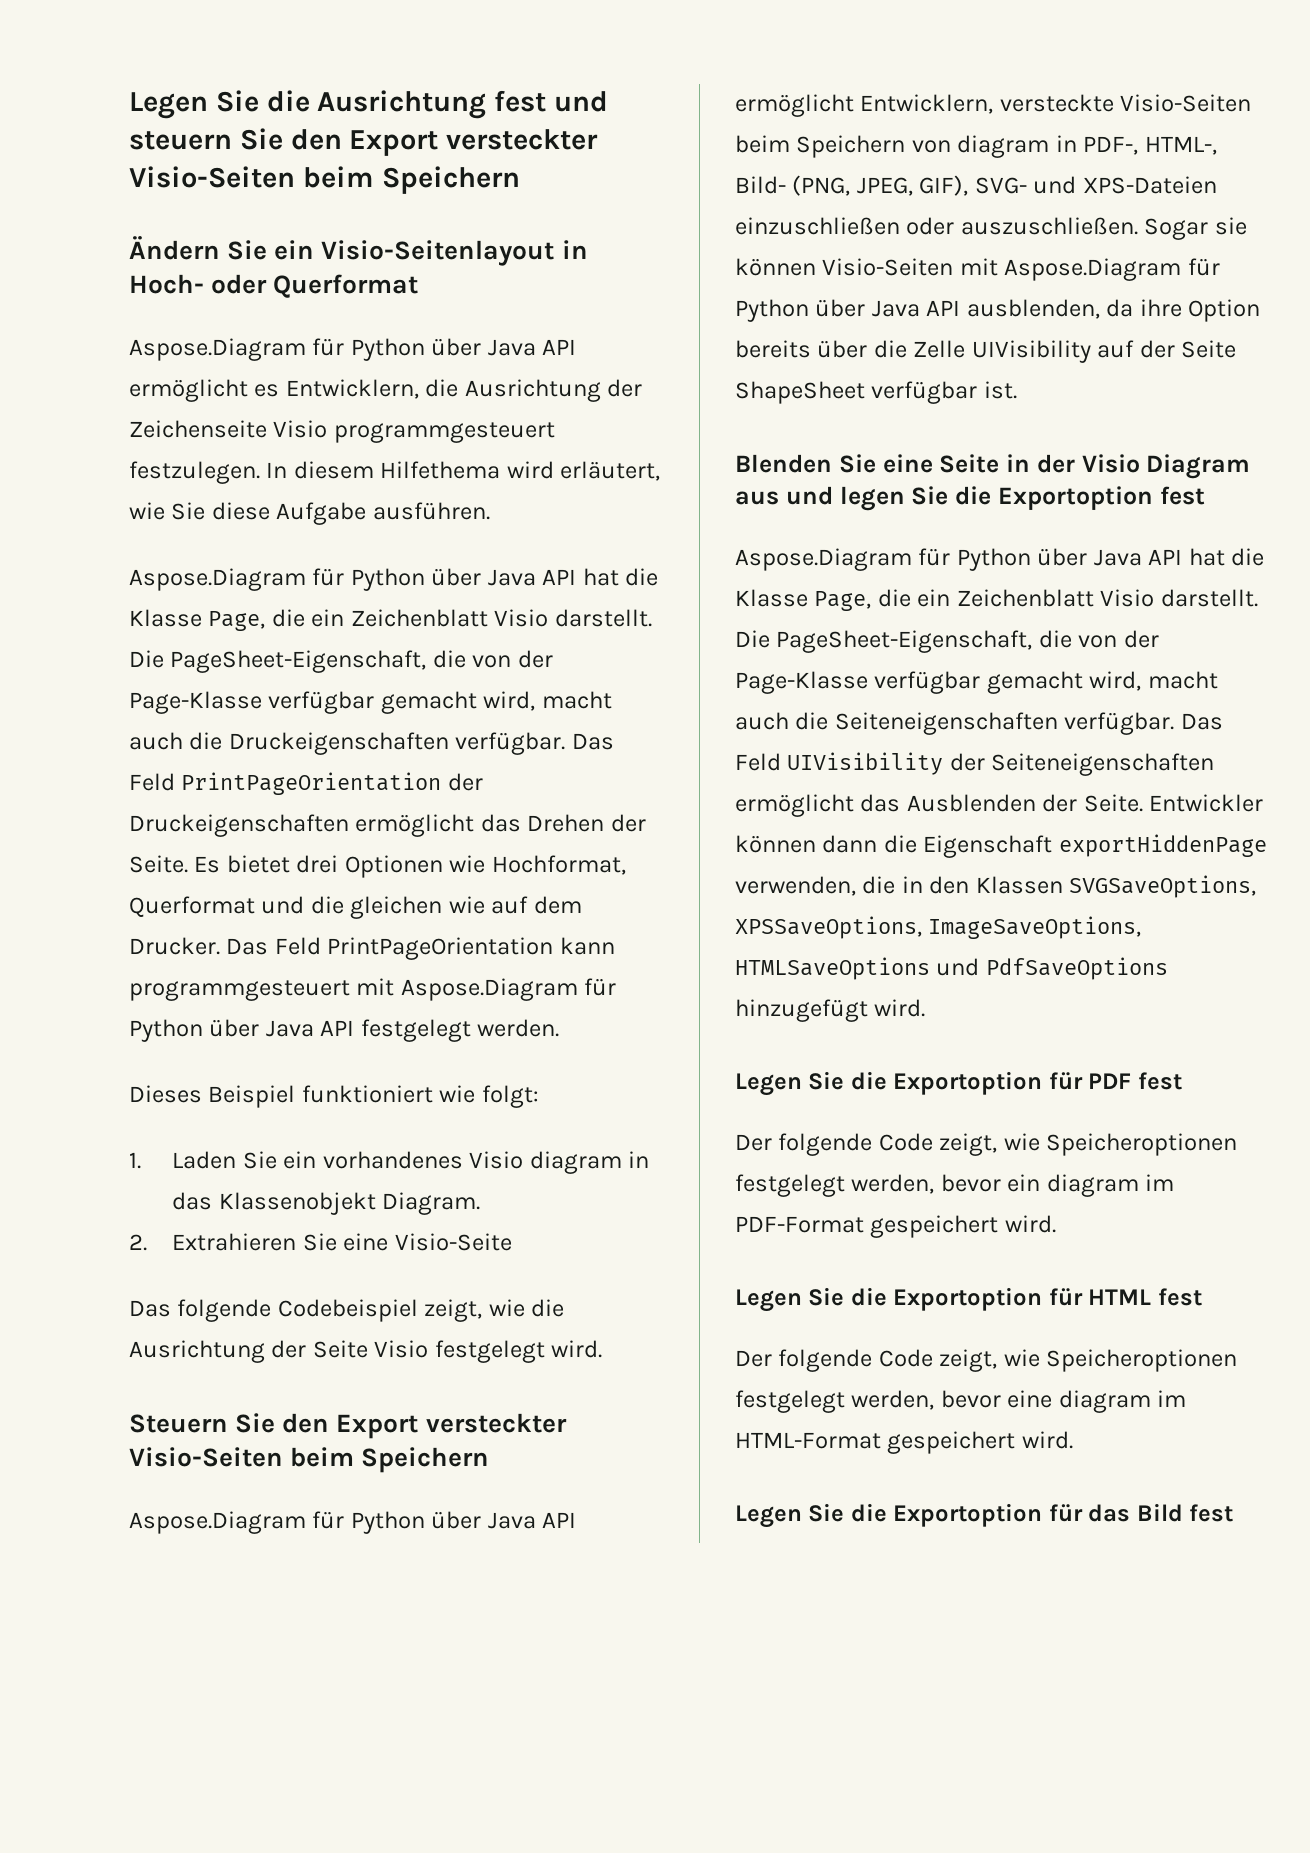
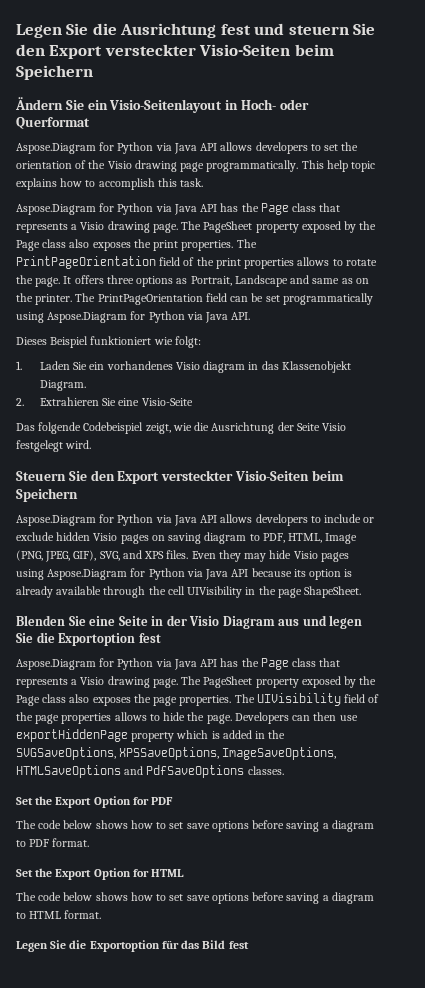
[312,338,577,361] [129,379,643,402] [129,420,555,443] [129,461,661,484] [129,502,490,525] [129,568,659,591] [129,609,652,631] [129,650,553,673] [129,691,612,714] [129,732,614,755] [129,772,483,795] [129,814,646,837] [129,855,626,878] [129,896,582,919] [129,937,615,960] [129,978,617,1001] [129,1019,560,1042] für Python über Java API ermöglicht es Entwicklern, die Ausrichtung der Zeichenseite Visio programmgesteuert festzulegen. In diesem Hilfethema wird erläutert, wie Sie diese Aufgabe ausführen. // Aspose.Diagram für Python über Java API hat die Klasse Page, die ein Zeichenblatt Visio darstellt. Die PageSheet-Eigenschaft, die von der Page-Klasse verfügbar gemacht wird, macht auch die Druckeigenschaften verfügbar. Das Feld PrintPageOrientation der Druckeigenschaften ermöglicht das Drehen der Seite. Es bietet drei Optionen wie Hochformat, Querformat und die gleichen wie auf dem Drucker. Das Feld PrintPageOrientation kann programmgesteuert mit Aspose.Diagram für Python über Java API festgelegt werden. -> [99,142,359,154] [16,160,376,172] [16,178,204,190] [16,203,341,215] [16,221,377,233] [16,239,257,251] [16,256,377,269] [16,275,369,287] [16,293,373,305] [16,311,251,323] for Python via Java API allows developers to set the orientation of the Visio drawing page programmatically. This help topic explains how to accomplish this task. // Aspose.Diagram for Python via Java API has the Page class that represents a Visio drawing page. The PageSheet property exposed by the Page class also exposes the print properties. The PrintPageOrientation field of the print properties allows to rotate the page. It offers three options as Portrait, Landscape and same as on the printer. The PrintPageOrientation field can be set programmatically using Aspose.Diagram for Python via Java API.
[312,1511,577,1534] [735,94,1252,117] [735,135,1217,158] [735,175,1217,196] [735,217,1247,240] [735,258,1220,281] [735,299,1261,322] [735,340,1237,363] [735,381,1017,404] für Python über Java API ermöglicht Entwicklern, versteckte Visio-Seiten beim Speichern von diagram in PDF-, HTML-, Bild- (PNG, JPEG, GIF), SVG- und XPS-Dateien einzuschließen oder auszuschließen. Sogar sie können Visio-Seiten mit Aspose.Diagram für Python über Java API ausblenden, da ihre Option bereits über die Zelle UIVisibility auf der Seite ShapeSheet verfügbar ist. -> [99,514,375,526] [16,532,358,544] [16,550,349,562] [16,568,353,580] [16,586,362,598] for Python via Java API allows developers to include or exclude hidden Visio pages on saving diagram to PDF, HTML, Image (PNG, JPEG, GIF), SVG, and XPS files. Even they may hide Visio pages using Aspose.Diagram for Python via Java API because its option is already available through the cell UIVisibility in the page ShapeSheet.
[918,548,1265,571] [735,589,1258,611] [735,630,1159,653] [735,671,1218,694] [735,712,1223,735] [735,752,1215,776] [735,794,1264,817] [735,834,1267,858] [735,875,1257,898] [735,916,1142,939] [735,957,1168,980] [735,999,926,1022] [735,1071,1182,1096] [735,1133,1238,1156] [735,1174,1175,1197] [735,1215,1056,1238] [735,1287,1202,1312] [735,1349,1238,1372] [735,1390,1187,1413] [735,1431,1073,1454] für Python über Java API hat die Klasse Page, die ein Zeichenblatt Visio darstellt. Die PageSheet-Eigenschaft, die von der Page-Klasse verfügbar gemacht wird, macht auch die Seiteneigenschaften verfügbar. Das Feld UIVisibility der Seiteneigenschaften ermöglicht das Ausblenden der Seite. Entwickler können dann die Eigenschaft exportHiddenPage verwenden, die in den Klassen SVGSaveOptions, XPSSaveOptions, ImageSaveOptions, HTMLSaveOptions und PdfSaveOptions hinzugefügt wird. // Legen Sie die Exportoption für PDF fest // Der folgende Code zeigt, wie Speicheroptionen festgelegt werden, bevor ein diagram im PDF-Format gespeichert wird. // Legen Sie die Exportoption für HTML fest // Der folgende Code zeigt, wie Speicheroptionen festgelegt werden, bevor eine diagram im HTML-Format gespeichert wird. -> [99,658,341,670] [16,676,377,688] [16,693,380,706] [16,712,358,724] [16,729,286,742] [16,747,337,760] [16,765,284,778] [16,796,174,808] [16,820,374,832] [16,838,90,847] [16,868,185,880] [16,892,374,904] [16,910,102,919] for Python via Java API has the Page class that represents a Visio drawing page. The PageSheet property exposed by the Page class also exposes the page properties. The UIVisibility field of the page properties allows to hide the page. Developers can then use exportHiddenPage property which is added in the SVGSaveOptions, XPSSaveOptions, ImageSaveOptions, HTMLSaveOptions and PdfSaveOptions classes. // Set the Export Option for PDF // The code below shows how to set save options before saving a diagram to PDF format. // Set the Export Option for HTML // The code below shows how to set save options before saving a diagram to HTML format.

